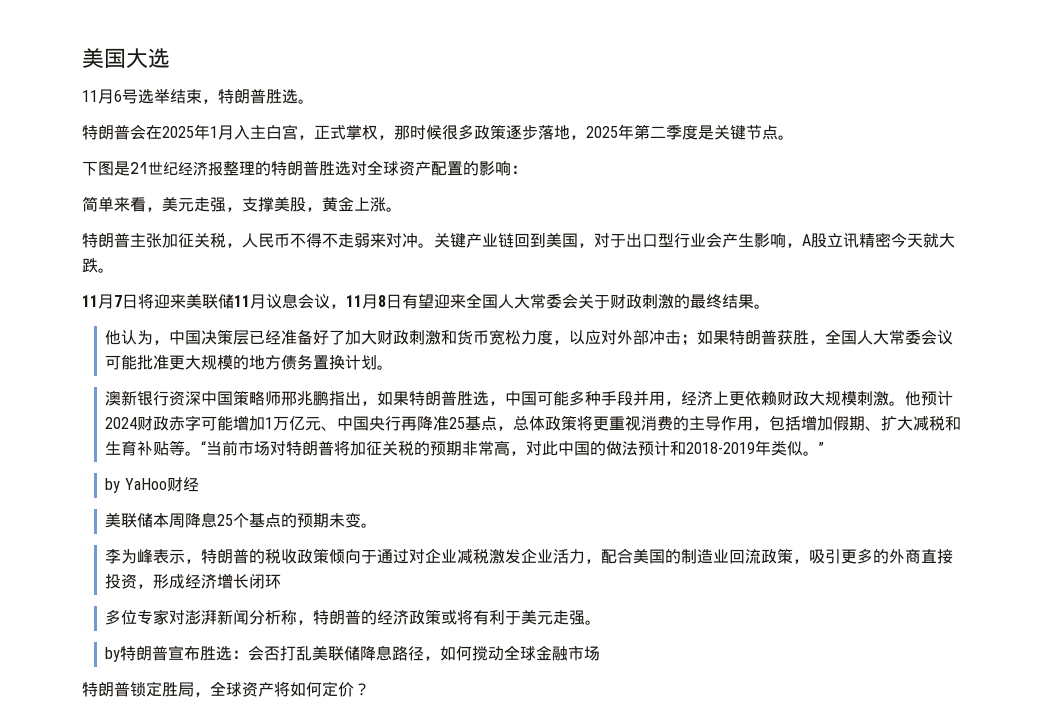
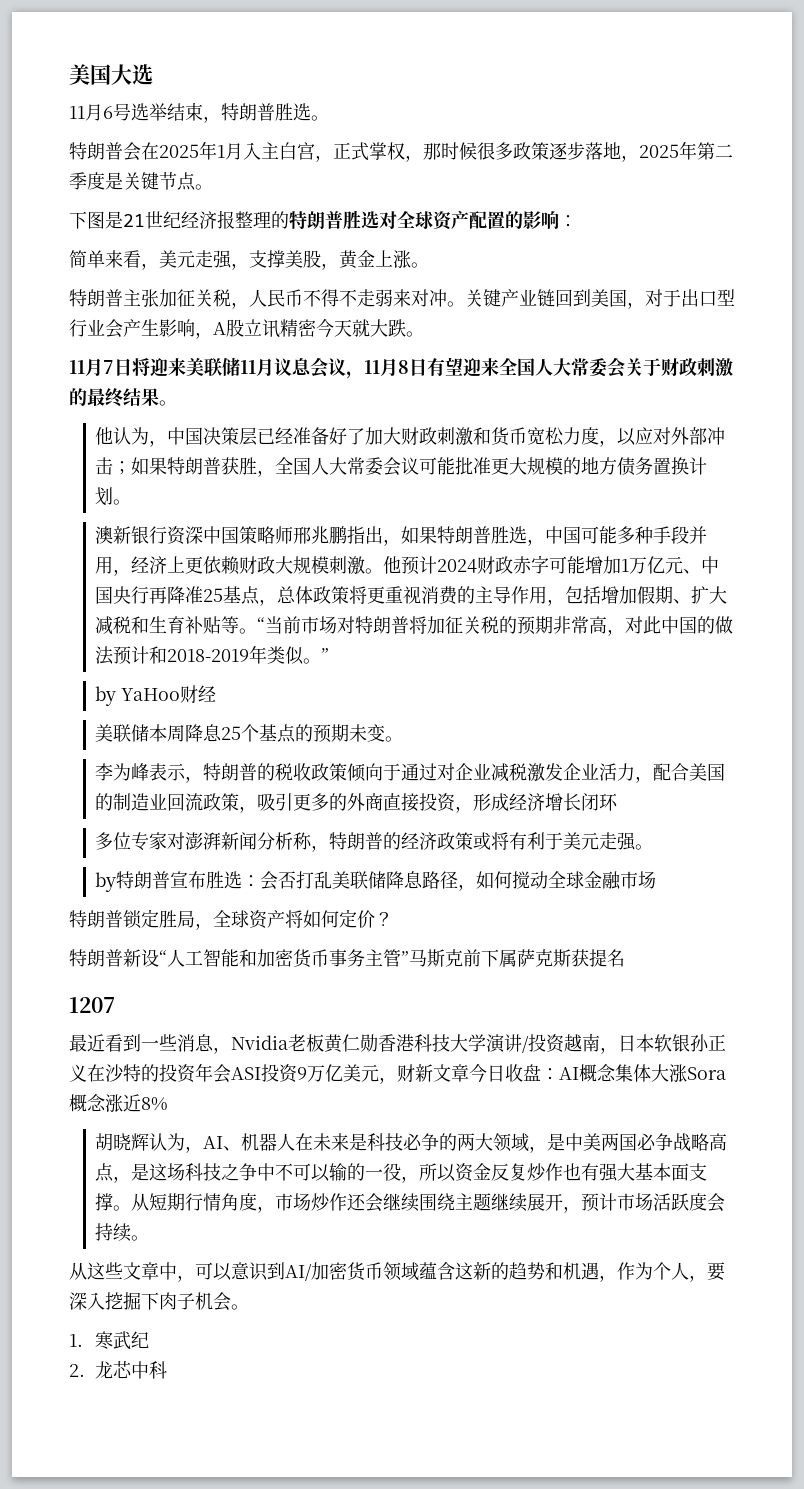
(370, 689) none -> [69,949,625,968] [69,997,115,1013] [69,1033,726,1054] [69,1063,726,1084] [69,1094,168,1112] [95,1133,728,1153] [95,1163,708,1183] [95,1193,726,1213] [95,1223,150,1242] [69,1262,725,1282] [69,1292,249,1311] [69,1331,150,1350] [69,1361,168,1379] // 特朗普新设“人工智能和加密货币事务主管”马斯克前下属萨克斯获提名 // 1207 // 最近看到一些消息，Nvidia老板黄仁勋香港科技大学演讲/投资越南，日本软银孙正义在沙特的投资年会ASI投资9万亿美元，财新文章今日收盘：AI概念集体大涨Sora概念涨近8% // 胡晓辉认为，AI、机器人在未来是科技必争的两大领域，是中美两国必争战略高点，是这场科技之争中不可以输的一役，所以资金反复炒作也有强大基本面支撑。从短期行情角度，市场炒作还会继续围绕主题继续展开，预计市场活跃度会持续。 // 从这些文章中，可以意识到AI/加密货币领域蕴含这新的趋势和机遇，作为个人，要深入挖掘下肉子机会。 // 1.寒武纪 // 2.龙芯中科

